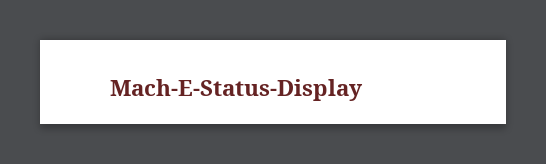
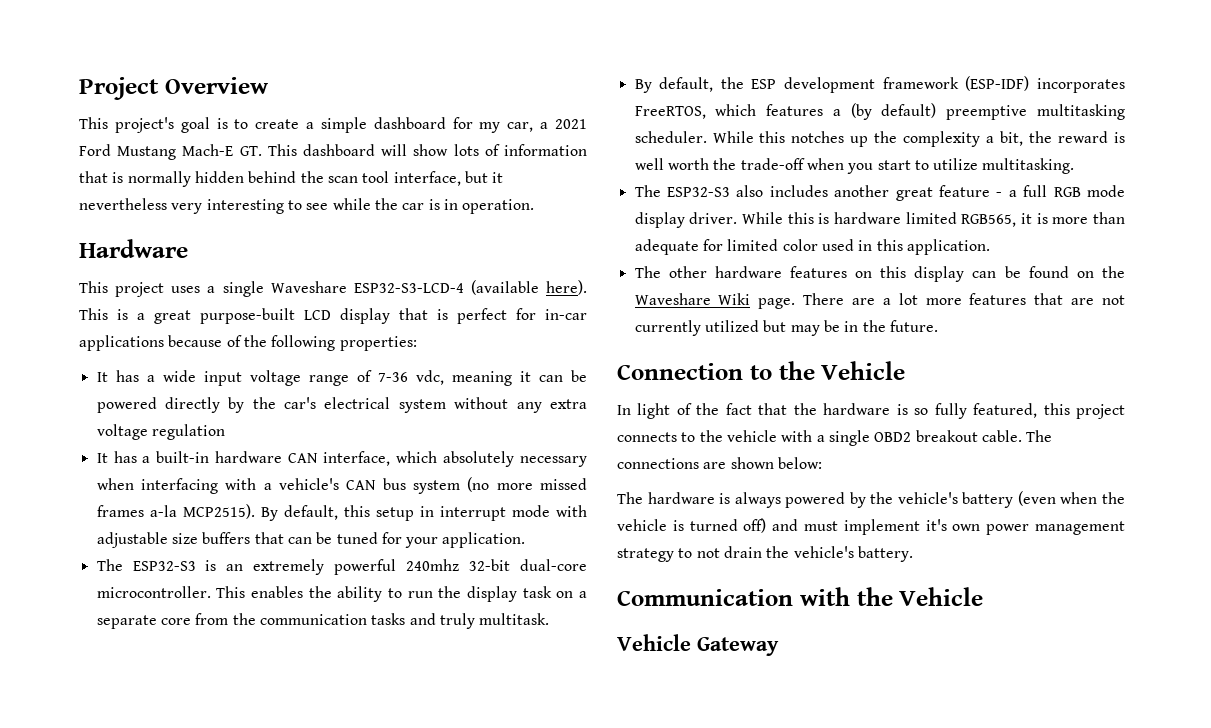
[110,79,363,101] Mach-E-Status-Display -> [79,77,268,100] [79,117,588,133] [79,144,587,160] [79,171,504,187] [79,198,535,214] [79,239,188,258] [79,280,587,297] [79,308,587,324] [79,335,417,351] [96,370,588,386] [96,397,587,413] [96,424,225,440] [96,451,587,467] [96,477,587,494] [96,504,588,521] [96,532,526,548] [96,559,587,575] [96,586,588,602] [96,613,550,629] [634,76,1125,93] [634,103,1125,120] [634,131,1125,147] [634,158,1075,174] [634,185,1125,201] [634,212,1125,228] [634,239,990,255] [634,266,1125,282] [634,293,1125,309] [634,320,938,336] [617,361,906,380] [617,403,1125,419] [617,430,1053,446] [617,457,822,469] [617,491,1125,508] [617,518,1125,535] [617,546,913,562] [617,587,984,606] [617,634,779,656] Project Overview // This project's goal is to create a simple dashboard for my car, a 2021 Ford Mustang Mach-E GT. This dashboard will show lots of information that is normally hidden behind the scan tool interface, but it nevertheless very interesting to see while the car is in operation. // Hardware // This project uses a single Waveshare ESP32-S3-LCD-4 (available here). This is a great purpose-built LCD display that is perfect for in-car applications because of the following properties: // It has a wide input voltage range of 7-36 vdc, meaning it can be powered directly by the car's electrical system without any extra voltage regulation // It has a built-in hardware CAN interface, which absolutely necessary when interfacing with a vehicle's CAN bus system (no more missed frames a-la MCP2515). By default, this setup in interrupt mode with adjustable size buffers that can be tuned for your application. // The ESP32-S3 is an extremely powerful 240mhz 32-bit dual-core microcontroller. This enables the ability to run the display task on a separate core from the communication tasks and truly multitask. // By default, the ESP development framework (ESP-IDF) incorporates FreeRTOS, which features a (by default) preemptive multitasking scheduler. While this notches up the complexity a bit, the reward is well worth the trade-off when you start to utilize multitasking. // The ESP32-S3 also includes another great feature - a full RGB mode display driver. While this is hardware limited RGB565, it is more than adequate for limited color used in this application. // The other hardware features on this display can be found on the Waveshare Wiki page. There are a lot more features that are not currently utilized but may be in the future. // Connection to the Vehicle // In light of the fact that the hardware is so fully featured, this project connects to the vehicle with a single OBD2 breakout cable. The connections are shown below: // The hardware is always powered by the vehicle's battery (even when the vehicle is turned off) and must implement it's own power management strategy to not drain the vehicle's battery. // Communication with the Vehicle // Vehicle Gateway

